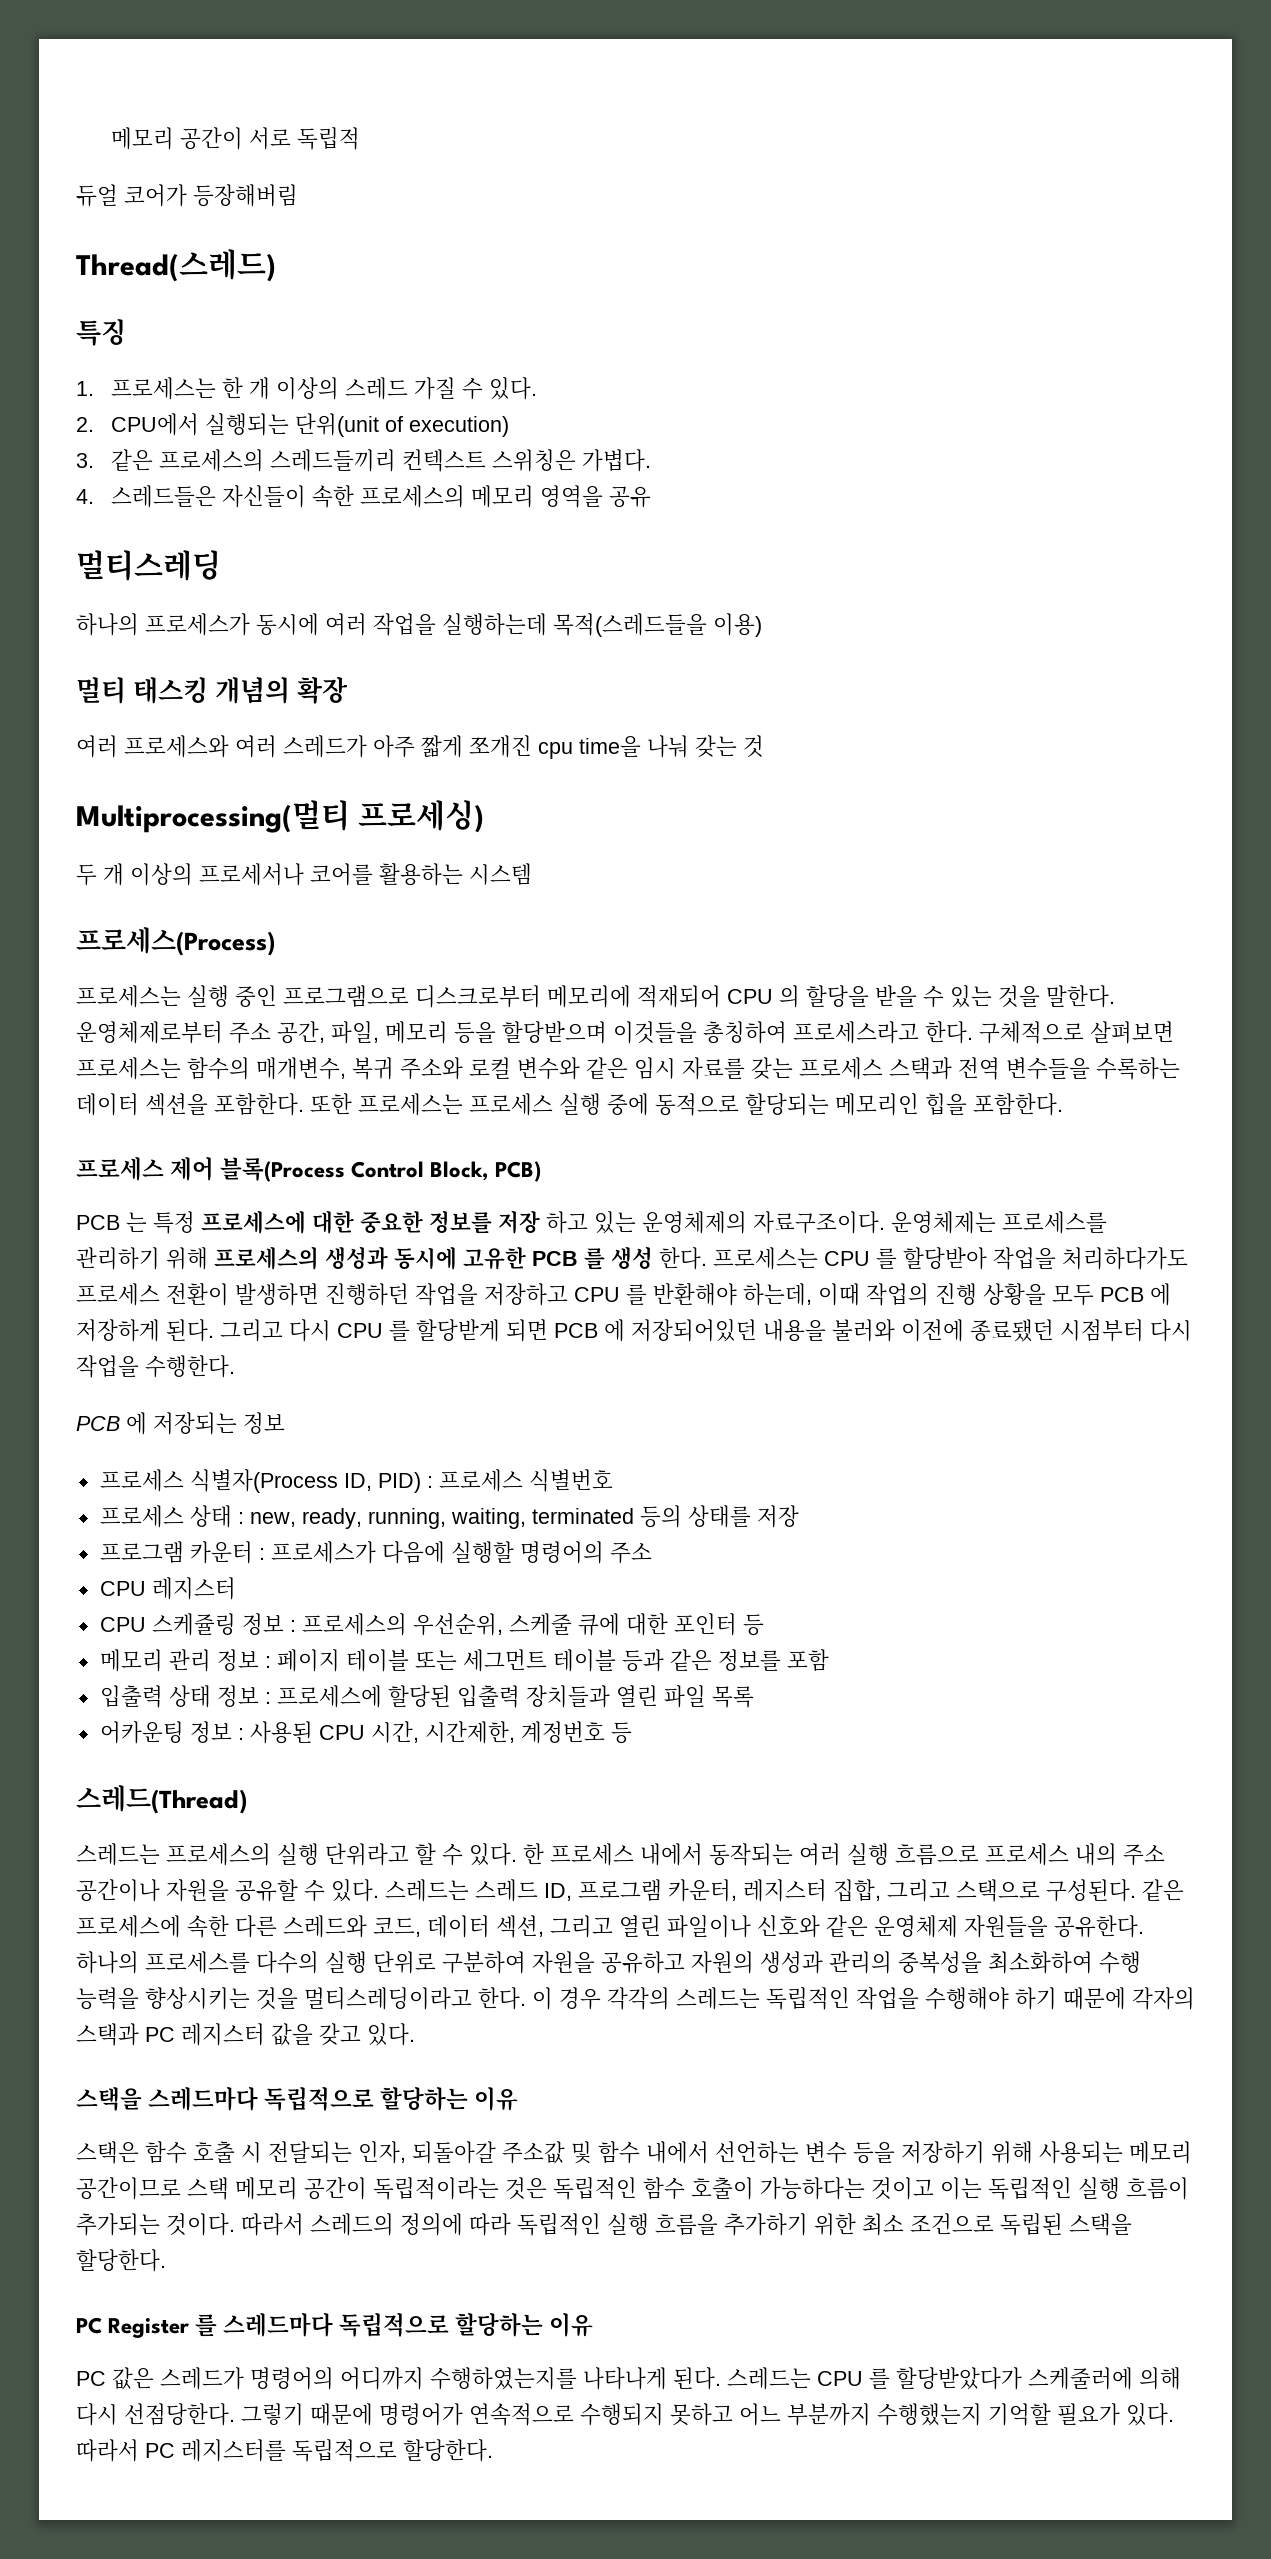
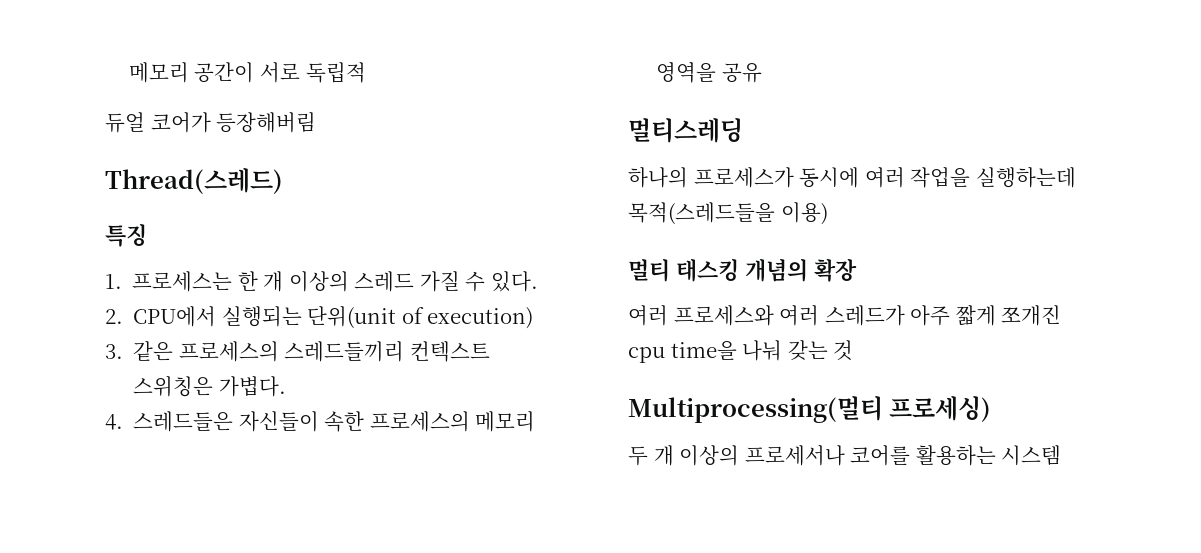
[76,927,275,956] [76,985,1115,1008] [76,1021,1174,1044] [76,1057,1180,1080] [76,1093,1063,1116] [76,1157,542,1182] [76,1210,1107,1234] [76,1247,1188,1270] [76,1283,1171,1306] [76,1319,1192,1342] [76,1355,235,1378] [76,1412,285,1435] [99,1469,613,1493] [99,1505,799,1529] [99,1541,652,1564] [99,1577,236,1600] [99,1613,764,1636] [99,1649,829,1672] [99,1685,754,1708] [99,1721,632,1744] [76,1785,247,1814] [76,1843,1165,1866] [76,1879,1184,1902] [76,1915,1144,1938] [76,1951,1141,1974] [76,1987,1195,2010] [76,2023,415,2046] [76,2087,519,2111] [76,2141,1192,2164] [76,2177,1189,2200] [76,2213,1132,2236] [76,2249,166,2272] [76,2313,594,2338] [76,2367,1181,2390] [76,2403,1174,2426] [76,2439,493,2462] // 프로세스(Process) // 프로세스는 실행 중인 프로그램으로 디스크로부터 메모리에 적재되어 CPU 의 할당을 받을 수 있는 것을 말한다. 운영체제로부터 주소 공간, 파일, 메모리 등을 할당받으며 이것들을 총칭하여 프로세스라고 한다. 구체적으로 살펴보면 프로세스는 함수의 매개변수, 복귀 주소와 로컬 변수와 같은 임시 자료를 갖는 프로세스 스택과 전역 변수들을 수록하는 데이터 섹션을 포함한다. 또한 프로세스는 프로세스 실행 중에 동적으로 할당되는 메모리인 힙을 포함한다. // 프로세스 제어 블록(Process Control Block, PCB) // PCB 는 특정 프로세스에 대한 중요한 정보를 저장 하고 있는 운영체제의 자료구조이다. 운영체제는 프로세스를 관리하기 위해 프로세스의 생성과 동시에 고유한 PCB 를 생성 한다. 프로세스는 CPU 를 할당받아 작업을 처리하다가도 프로세스 전환이 발생하면 진행하던 작업을 저장하고 CPU 를 반환해야 하는데, 이때 작업의 진행 상황을 모두 PCB 에 저장하게 된다. 그리고 다시 CPU 를 할당받게 되면 PCB 에 저장되어있던 내용을 불러와 이전에 종료됐던 시점부터 다시 작업을 수행한다. // PCB 에 저장되는 정보 // 프로세스 식별자(Process ID, PID) : 프로세스 식별번호 // 프로세스 상태 : new, ready, running, waiting, terminated 등의 상태를 저장 // 프로그램 카운터 : 프로세스가 다음에 실행할 명령어의 주소 // CPU 레지스터 // CPU 스케쥴링 정보 : 프로세스의 우선순위, 스케줄 큐에 대한 포인터 등 // 메모리 관리 정보 : 페이지 테이블 또는 세그먼트 테이블 등과 같은 정보를 포함 // 입출력 상태 정보 : 프로세스에 할당된 입출력 장치들과 열린 파일 목록 // 어카운팅 정보 : 사용된 CPU 시간, 시간제한, 계정번호 등 // 스레드(Thread) // 스레드는 프로세스의 실행 단위라고 할 수 있다. 한 프로세스 내에서 동작되는 여러 실행 흐름으로 프로세스 내의 주소 공간이나 자원을 공유할 수 있다. 스레드는 스레드 ID, 프로그램 카운터, 레지스터 집합, 그리고 스택으로 구성된다. 같은 프로세스에 속한 다른 스레드와 코드, 데이터 섹션, 그리고 열린 파일이나 신호와 같은 운영체제 자원들을 공유한다. 하나의 프로세스를 다수의 실행 단위로 구분하여 자원을 공유하고 자원의 생성과 관리의 중복성을 최소화하여 수행 능력을 향상시키는 것을 멀티스레딩이라고 한다. 이 경우 각각의 스레드는 독립적인 작업을 수행해야 하기 때문에 각자의 스택과 PC 레지스터 값을 갖고 있다. // 스택을 스레드마다 독립적으로 할당하는 이유 // 스택은 함수 호출 시 전달되는 인자, 되돌아갈 주소값 및 함수 내에서 선언하는 변수 등을 저장하기 위해 사용되는 메모리 공간이므로 스택 메모리 공간이 독립적이라는 것은 독립적인 함수 호출이 가능하다는 것이고 이는 독립적인 실행 흐름이 추가되는 것이다. 따라서 스레드의 정의에 따라 독립적인 실행 흐름을 추가하기 위한 최소 조건으로 독립된 스택을 할당한다. // PC Register 를 스레드마다 독립적으로 할당하는 이유 // PC 값은 스레드가 명령어의 어디까지 수행하였는지를 나타나게 된다. 스레드는 CPU 를 할당받았다가 스케줄러에 의해 다시 선점당한다. 그렇기 때문에 명령어가 연속적으로 수행되지 못하고 어느 부분까지 수행했는지 기억할 필요가 있다. 따라서 PC 레지스터를 독립적으로 할당한다. -> (1062, 455) none

